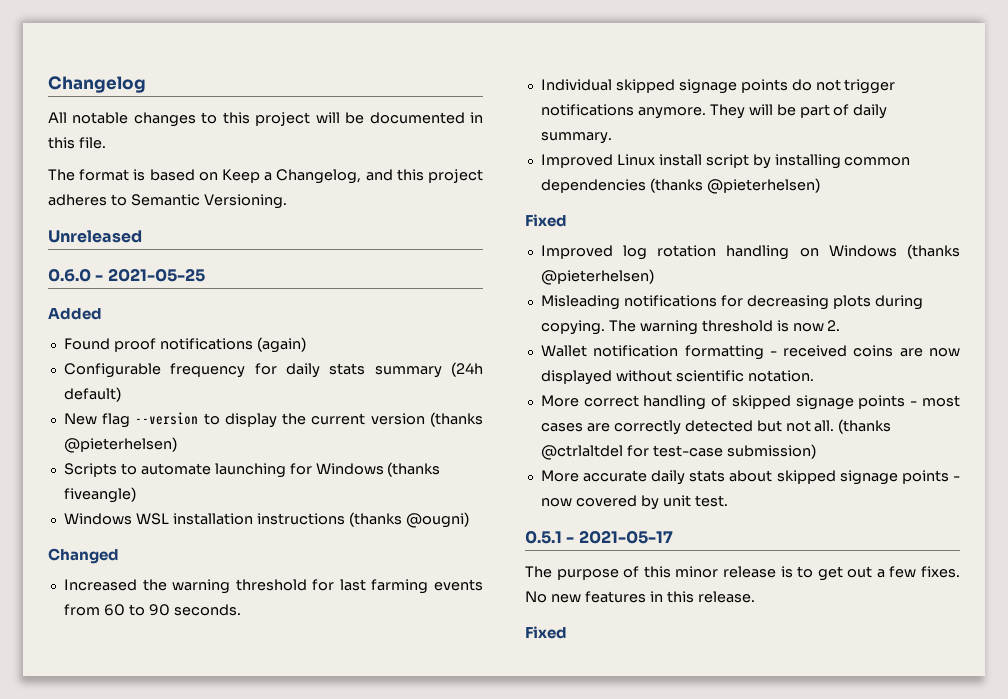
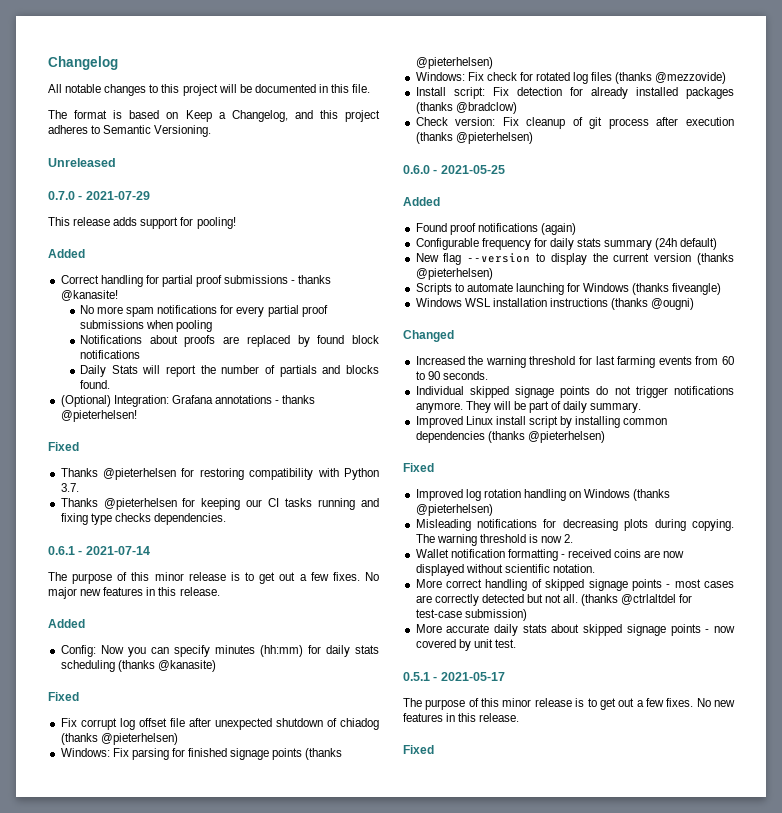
(142, 236) none -> [48,191,150,200] [48,217,236,229] [48,249,85,258] [60,275,332,287] [60,290,118,301] [79,305,328,317] [79,320,213,332] [79,335,379,347] [79,350,140,359] [79,365,380,377] [79,380,110,389] [60,395,316,407] [60,410,137,422] [48,442,79,451] [60,468,379,480] [60,483,79,492] [60,498,379,510] [60,513,226,525] [48,546,150,555] [48,572,379,584] [48,587,220,599] [48,619,85,628] [60,645,380,657] [60,660,216,672] [48,692,79,701] [60,718,379,730] [60,733,178,745] [60,748,343,760] [415,57,493,69] [415,72,727,84] [415,87,734,99] [415,102,517,114] [415,117,734,129] [415,132,533,144] // 0.7.0 - 2021-07-29 // This release adds support for pooling! // Added // Correct handling for partial proof submissions - thanks @kanasite! // No more spam notifications for every partial proof submissions when pooling // Notifications about proofs are replaced by found block notifications // Daily Stats will report the number of partials and blocks found. // (Optional) Integration: Grafana annotations - thanks @pieterhelsen! // Fixed // Thanks @pieterhelsen for restoring compatibility with Python 3.7. // Thanks @pieterhelsen for keeping our CI tasks running and fixing type checks dependencies. // 0.6.1 - 2021-07-14 // The purpose of this minor release is to get out a few fixes. No major new features in this release. // Added // Config: Now you can specify minutes (hh:mm) for daily stats scheduling (thanks @kanasite) // Fixed // Fix corrupt log offset file after unexpected shutdown of chiadog (thanks @pieterhelsen) // Windows: Fix parsing for finished signage points (thanks @pieterhelsen) // Windows: Fix check for rotated log files (thanks @mezzovide) // Install script: Fix detection for already installed packages (thanks @bradclow) // Check version: Fix cleanup of git process after execution (thanks @pieterhelsen)

